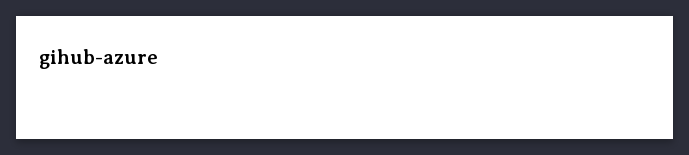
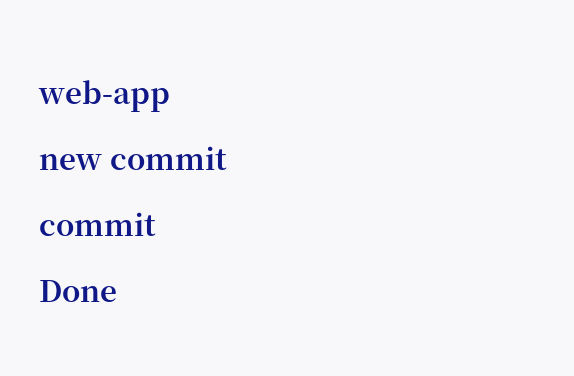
[39,49,158,69] gihub-azure -> [38,80,170,112] [39,146,227,170] [39,212,156,236] [39,280,117,302] web-app // new commit // commit // Done

